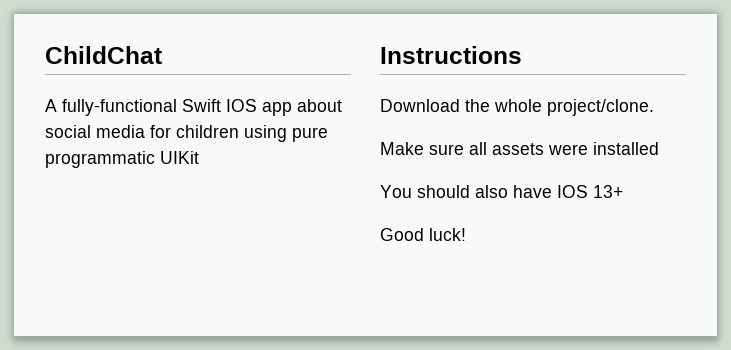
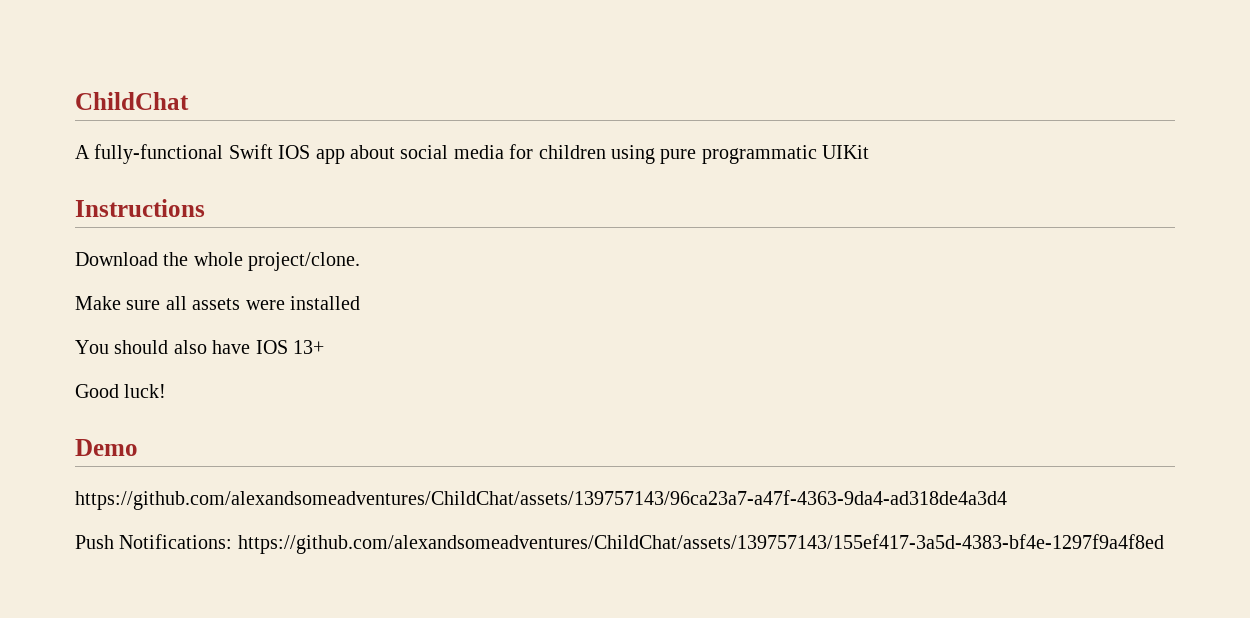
(466, 234) none -> [75,439,138,456] [75,490,1007,510] [75,534,1164,554] // Demo // https://github.com/alexandsomeadventures/ChildChat/assets/139757143/96ca23a7-a47f-4363-9da4-ad318de4a3d4 // Push Notifications: https://github.com/alexandsomeadventures/ChildChat/assets/139757143/155ef417-3a5d-4383-bf4e-1297f9a4f8ed

